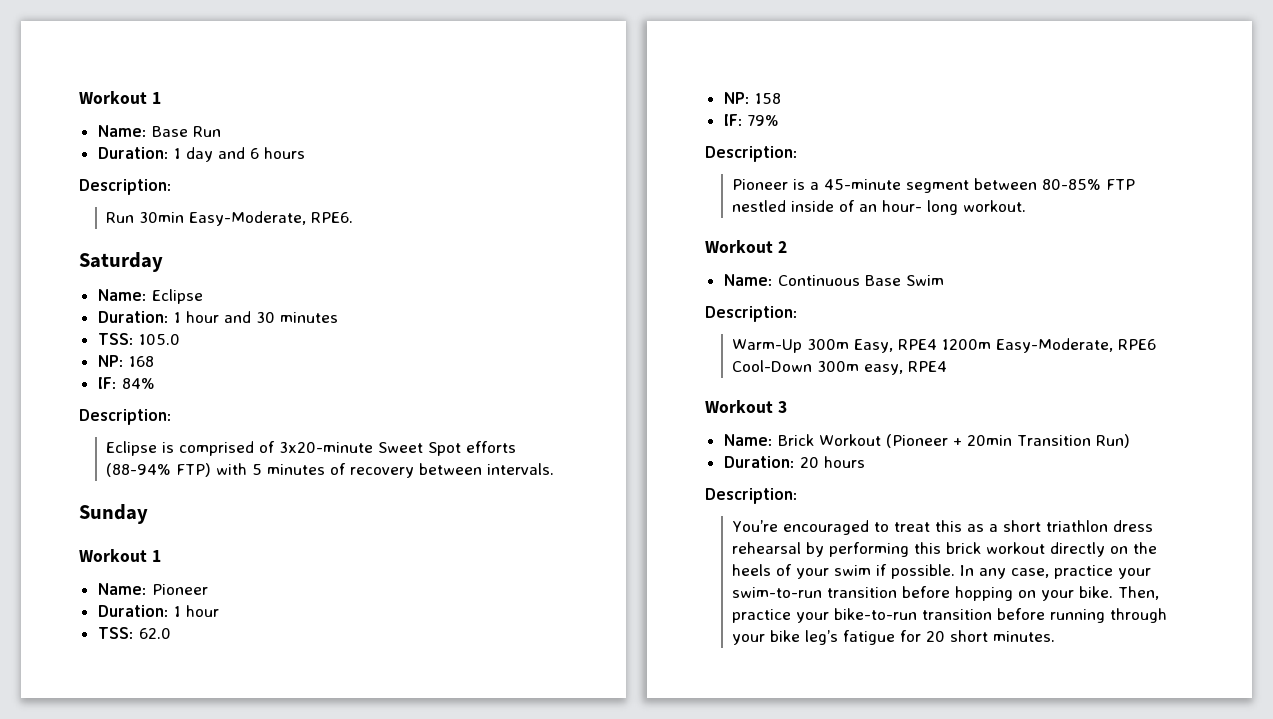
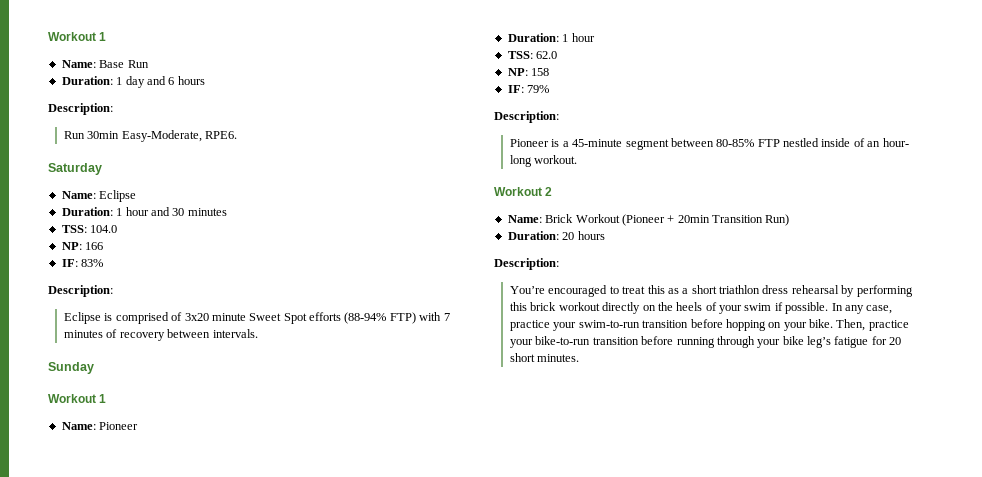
[138,334,180,345] [97,355,154,367] [97,377,155,389] 105.0 // NP: 168 // IF: 84% -> [90,225,118,233] [61,242,104,250] [61,259,104,267] 104.0 // NP: 166 // IF: 83%
[279,442,374,453] 3x20-minute -> [184,313,246,321] 3x20 minute
[252,464,263,475] 5 -> [443,313,450,321] 7
[723,274,944,286] [705,306,798,322] [732,338,1157,353] [732,360,948,375] [705,400,787,413] // Name: Continuous Base Swim // Description: // Warm-Up 300m Easy, RPE4 1200m Easy-Moderate, RPE6 Cool-Down 300m easy, RPE4 // Workout 3 -> (553, 191) none

